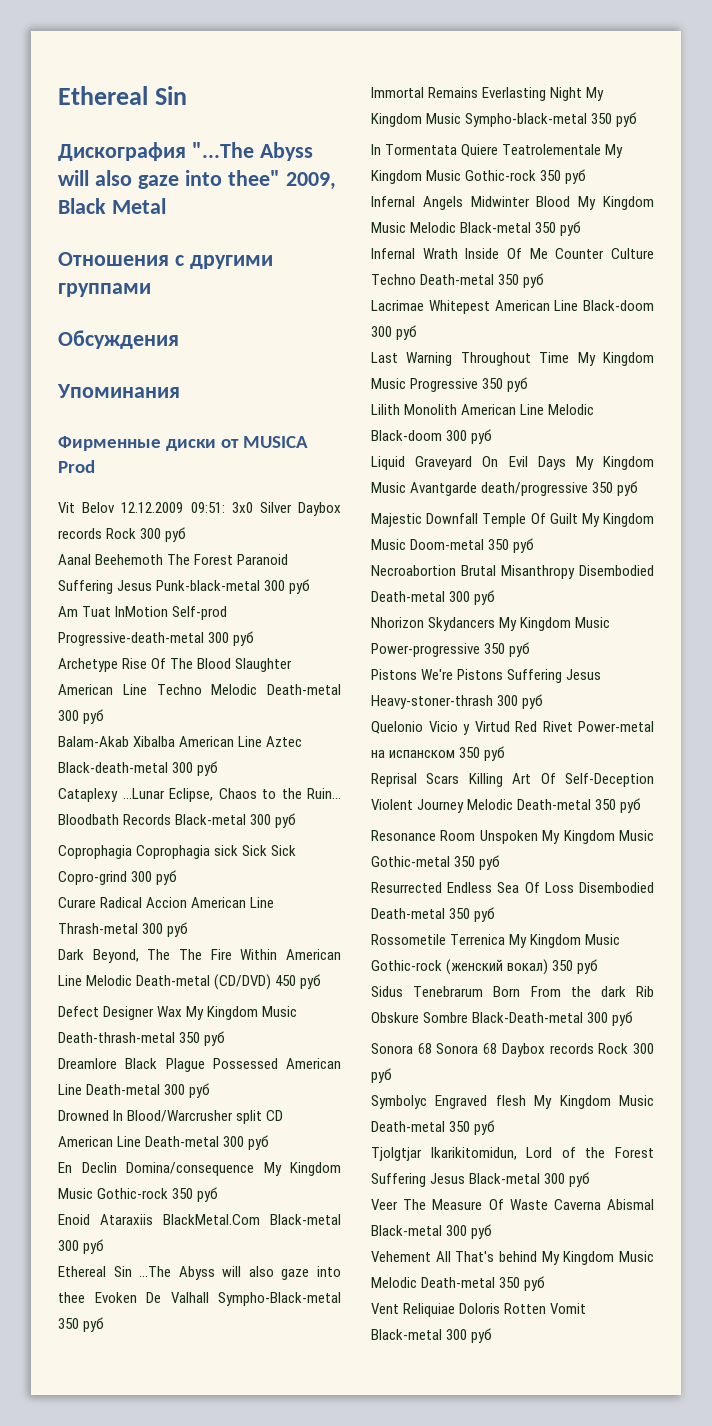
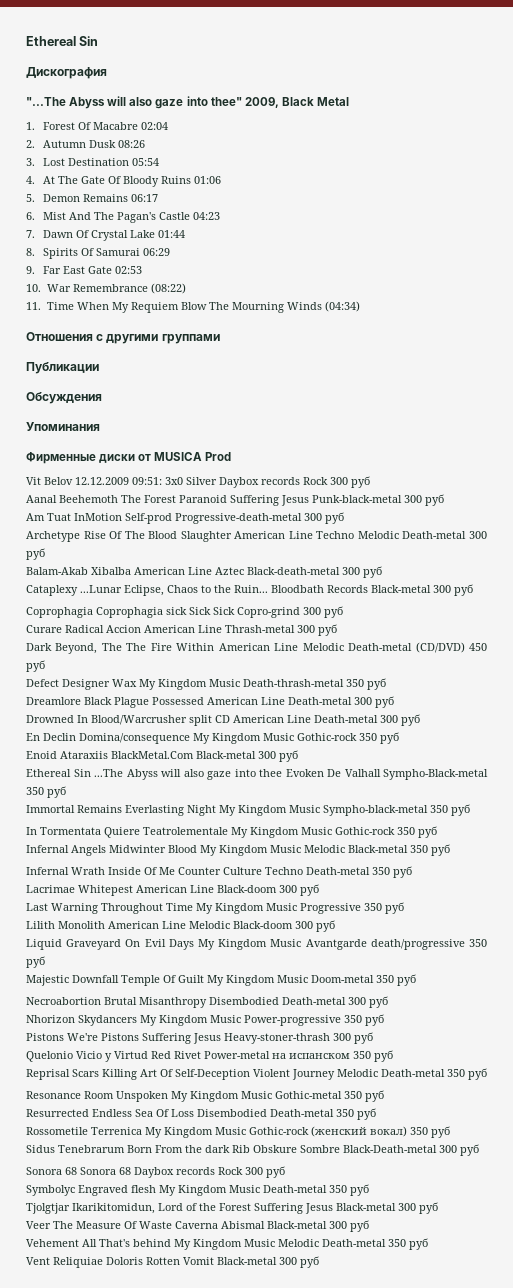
(186, 151) none -> (107, 73) //
(166, 206) none -> [26,122,169,130] [26,140,146,148] [26,158,160,166] [26,176,222,187] [26,194,159,202] [26,212,221,223] [26,230,186,241] [26,248,171,259] [26,266,143,274] [26,283,186,294] [26,301,360,313] // 1. Forest Of Macabre 02:04 // 2. Autumn Dusk 08:26 // 3. Lost Destination 05:54 // 4. At The Gate Of Bloody Ruins 01:06 // 5. Demon Remains 06:17 // 6. Mist And The Pagan's Castle 04:23 // 7. Dawn Of Crystal Lake 01:44 // 8. Spirits Of Samurai 06:29 // 9. Far East Gate 02:53 // 10. War Remembrance (08:22) // 11. Time When My Requiem Blow The Mourning Winds (04:34)
(151, 290) none -> [26,362,99,374] // Публикации

